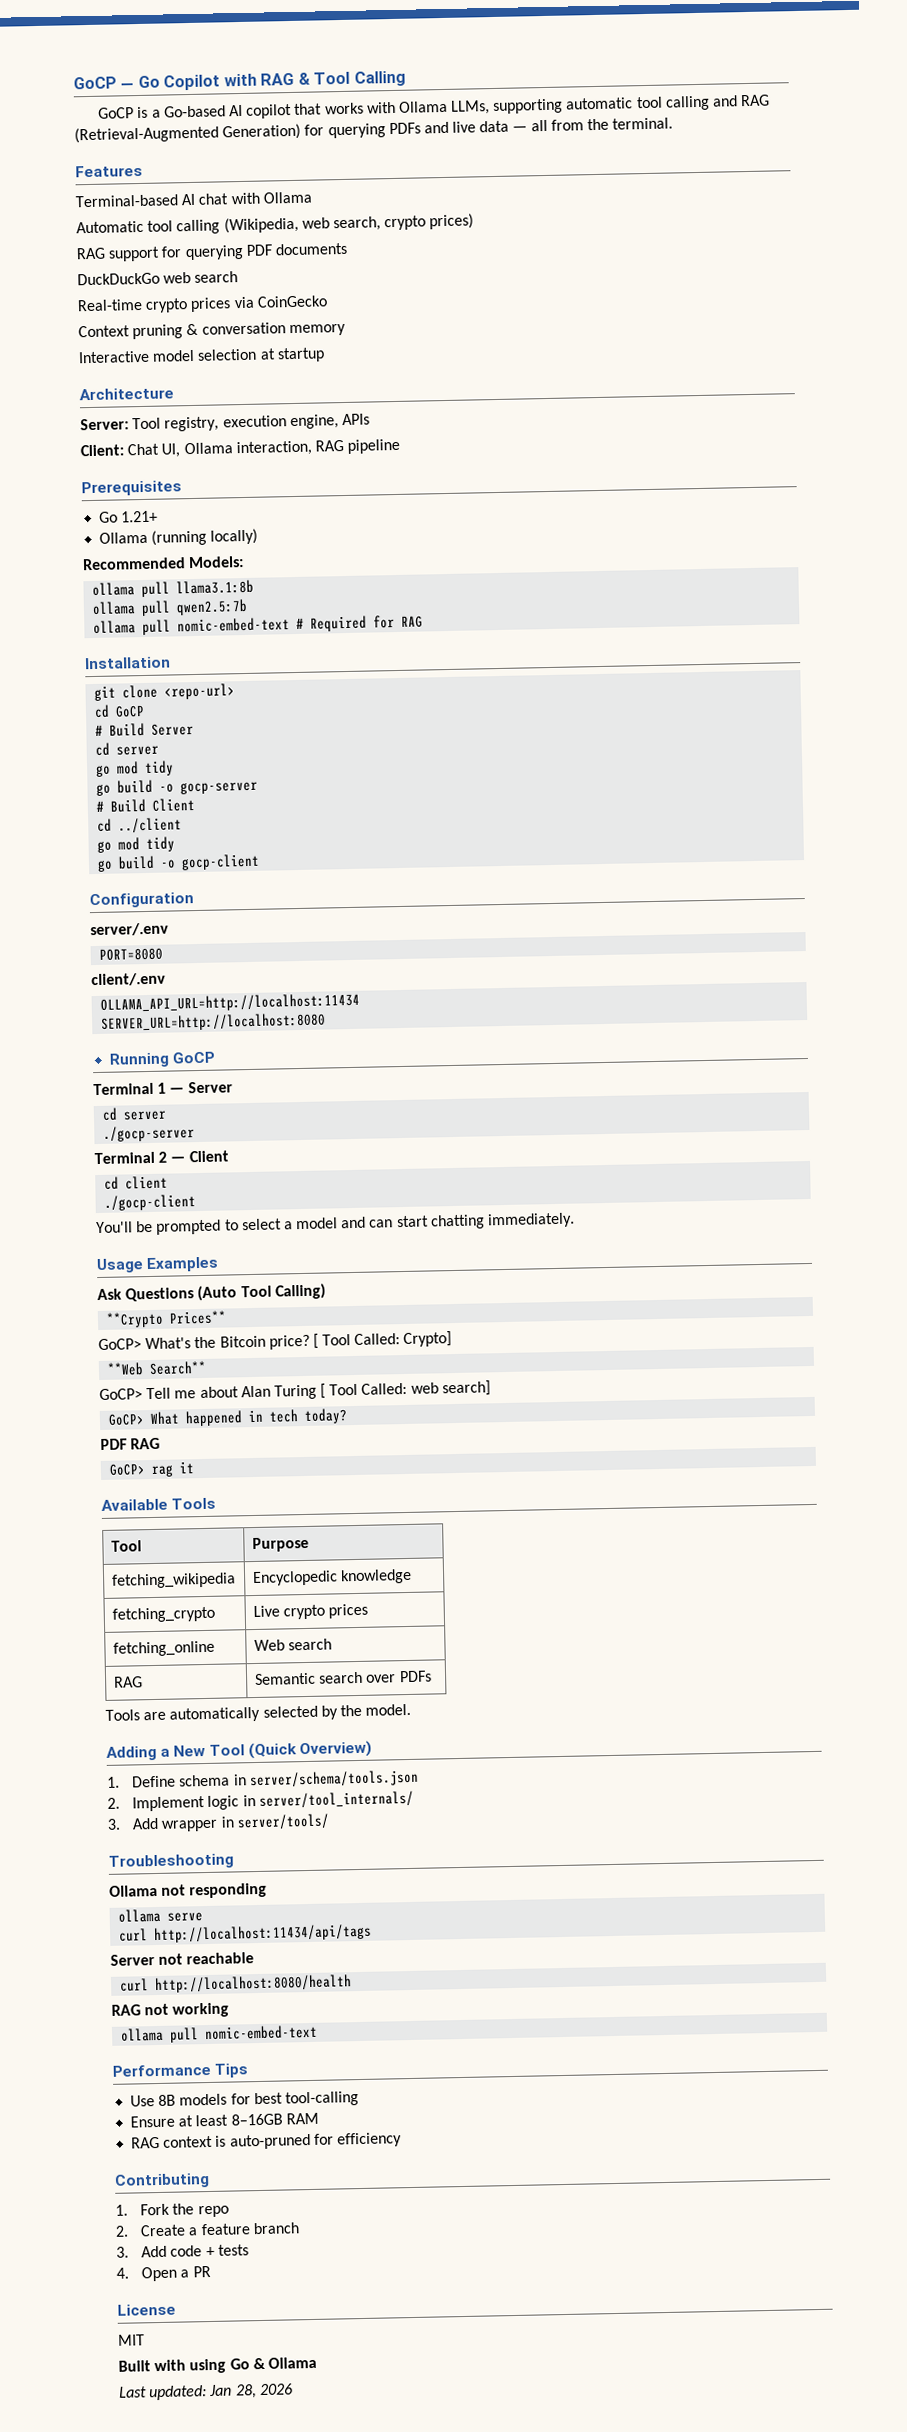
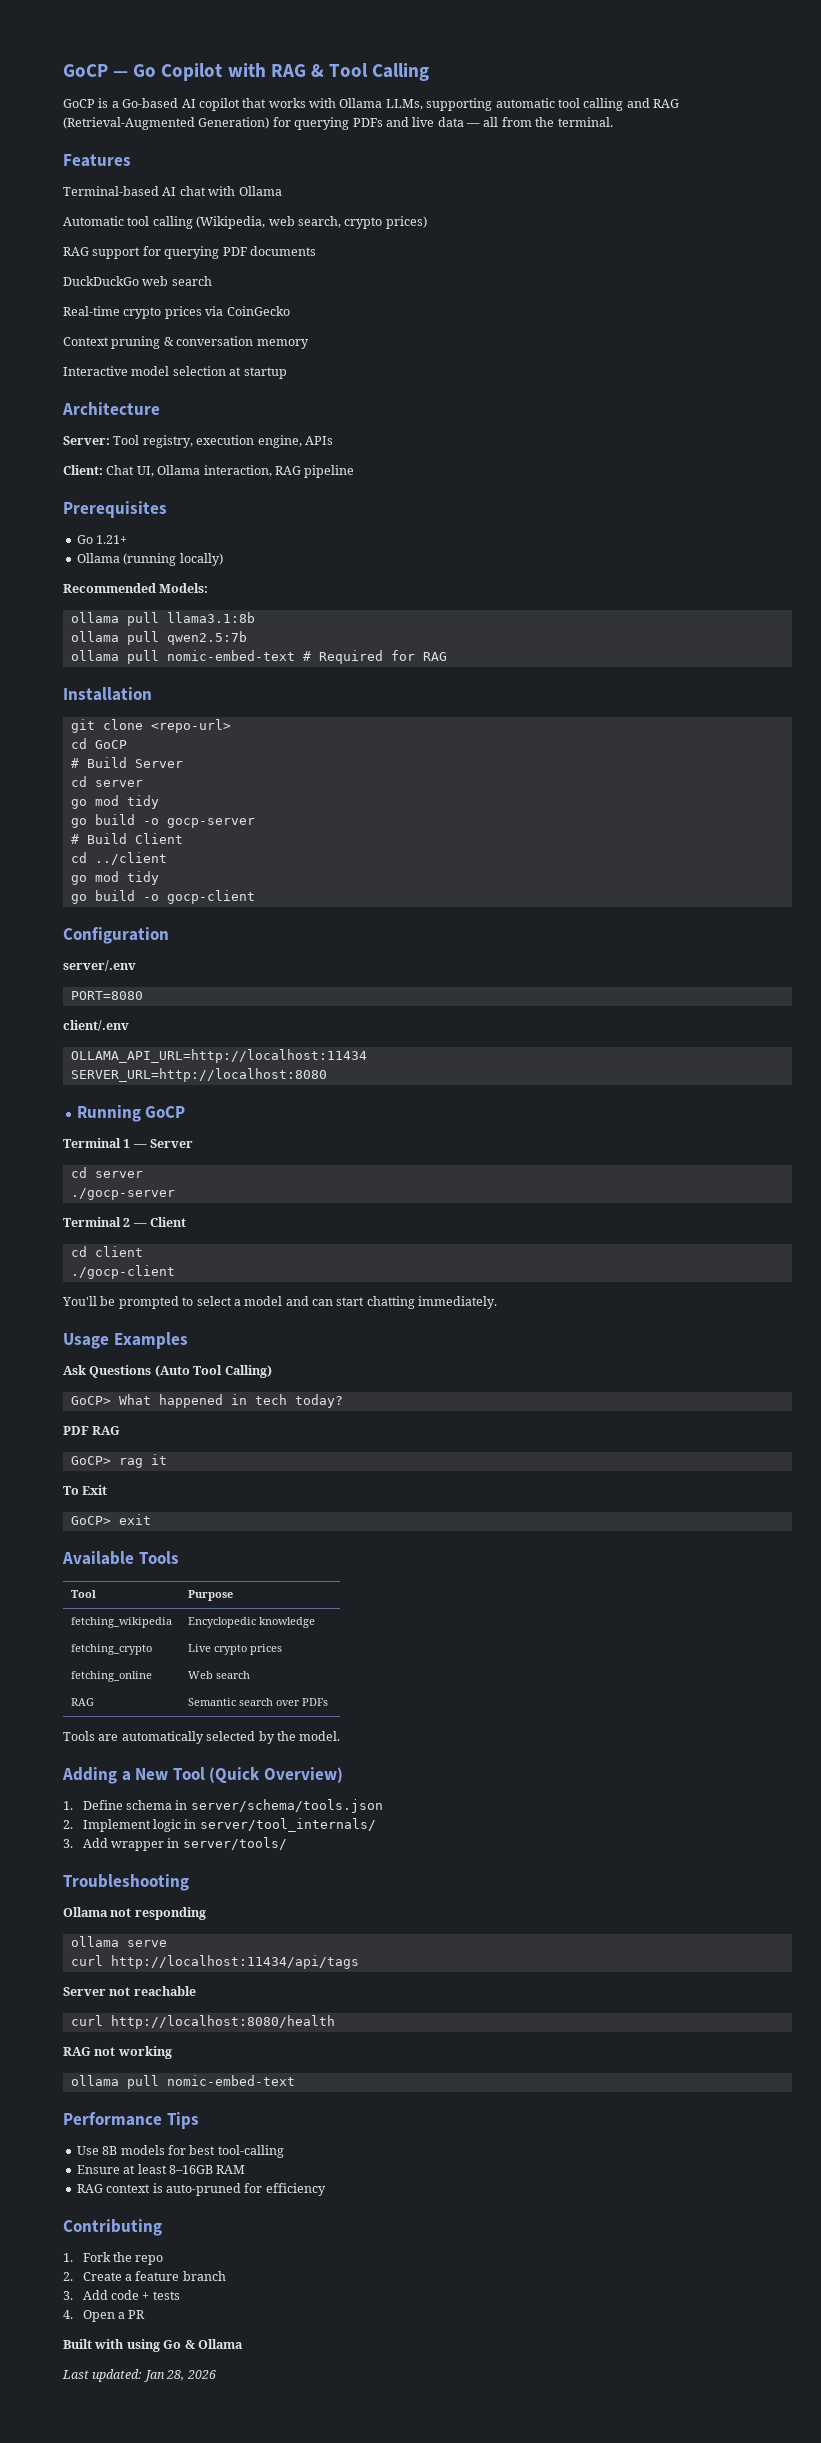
[106,1310,228,1328] [98,1331,453,1351] [107,1360,208,1376] [99,1380,491,1401] // **Crypto Prices** // GoCP> What's the Bitcoin price? [ Tool Called: Crypto] // **Web Search** // GoCP> Tell me about Alan Turing [ Tool Called: web search] -> (272, 1371) none
(196, 1467) none -> [63,1485,108,1495] [70,1514,151,1525] // To Exit // GoCP> exit
[117,2303,176,2316] [117,2334,145,2346] // License // MIT -> (146, 2314) none

